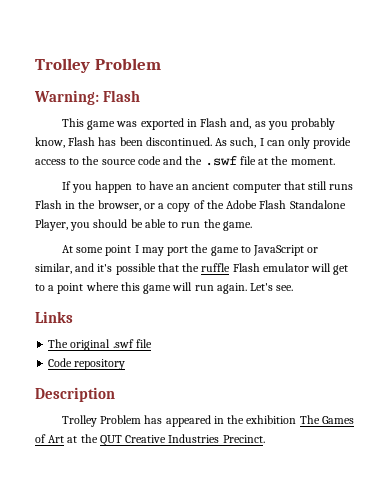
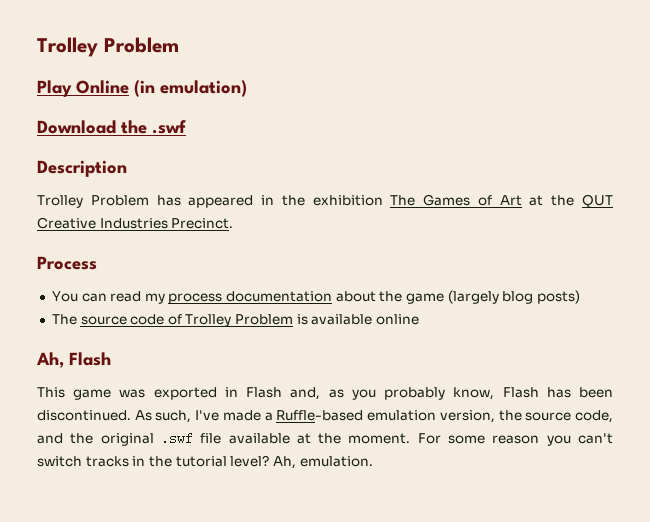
[34,90,141,105] [61,118,335,130] [35,137,352,149] [35,156,335,166] [61,181,354,193] [35,200,346,212] [35,219,252,231] [61,244,319,256] [35,263,349,275] [35,282,294,294] [35,311,73,323] [48,339,152,351] [48,358,126,370] Warning: Flash // This game was exported in Flash and, as you probably know, Flash has been discontinued. As such, I can only provide access to the source code and the .swf file at the moment. // If you happen to have an ancient computer that still runs Flash in the browser, or a copy of the Adobe Flash Standalone Player, you should be able to run the game. // At some point I may port the game to JavaScript or similar, and it's possible that the ruffle Flash emulator will get to a point where this game will run again. Let's see. // Links // The original .swf file // Code repository -> [37,80,247,97] [37,120,186,134] Play Online (in emulation) // Download the .swf
(265, 439) none -> [37,256,97,270] [51,290,580,304] [51,314,420,327] [36,352,111,368] [37,387,613,400] [37,410,613,423] [37,432,614,446] [37,455,373,469] // Process // You can read my process documentation about the game (largely blog posts) // The source code of Trolley Problem is available online // Ah, Flash // This game was exported in Flash and, as you probably know, Flash has been discontinued. As such, I've made a Ruffle-based emulation version, the source code, and the original .swf file available at the moment. For some reason you can't switch tracks in the tutorial level? Ah, emulation.

